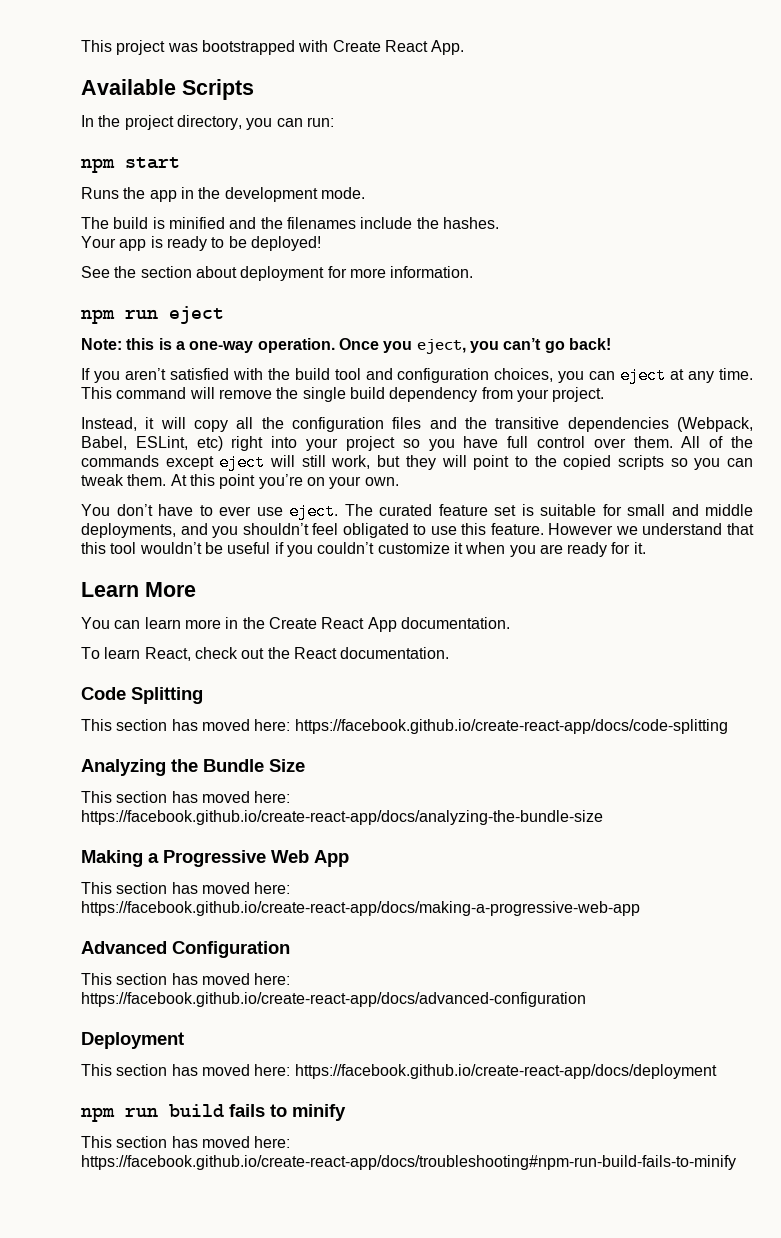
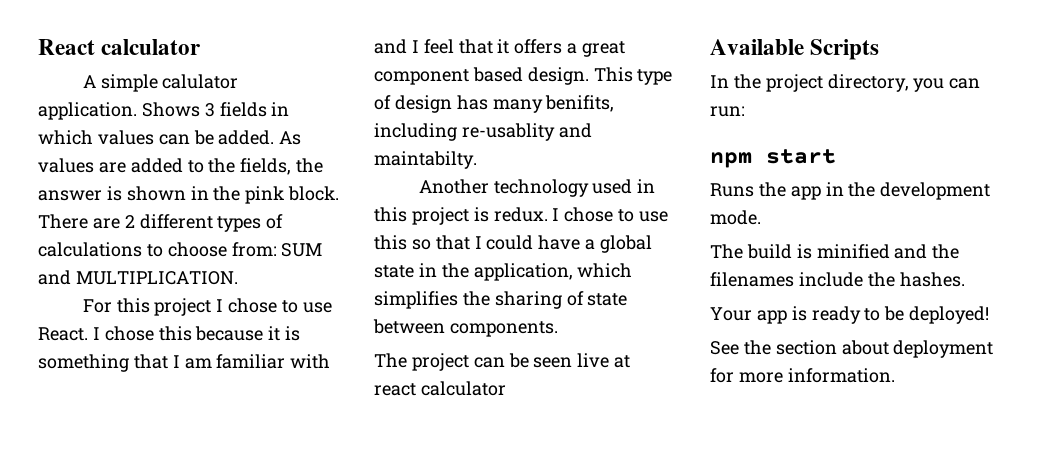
[81,40,465,55] This project was bootstrapped with Create React App. -> [38,39,201,55] [82,74,239,92] [38,102,290,120] [38,130,302,145] [38,158,324,175] [38,186,340,204] [38,214,284,232] [38,242,323,257] [38,270,238,285] [82,298,332,316] [38,326,301,341] [38,354,331,372] [374,39,626,57] [374,67,673,85] [374,95,615,113] [374,123,592,141] [374,151,477,169] [418,179,656,197] [374,207,669,225] [374,235,653,253] [374,263,633,281] [374,291,628,309] [373,319,558,337] [374,353,631,371] [374,381,506,396] React calculator // A simple calulator application. Shows 3 fields in which values can be added. As values are added to the fields, the answer is shown in the pink block. There are 2 different types of calculations to choose from: SUM and MULTIPLICATION. // For this project I chose to use React. I chose this because it is something that I am familiar with and I feel that it offers a great component based design. This type of design has many benifits, including re-usablity and maintabilty. // Another technology used in this project is redux. I chose to use this so that I could have a global state in the application, which simplifies the sharing of state between components. // The project can be seen live at react calculator
[81,306,224,324] [81,338,611,354] [81,367,753,384] [81,387,605,402] [81,417,753,432] [81,436,753,451] [81,454,753,471] [81,474,399,489] [81,503,753,520] [81,523,755,538] [81,542,646,557] [81,582,196,597] [81,617,510,632] [81,647,450,661] [81,687,203,704] [81,719,728,734] [81,759,305,776] [81,791,291,803] [81,810,603,825] [81,850,349,867] [81,882,291,894] [81,901,640,916] [81,941,290,958] [81,973,291,985] [81,992,586,1007] [81,1032,184,1049] [81,1064,717,1079] [81,1104,346,1122] [81,1136,291,1148] [81,1155,736,1170] // npm run eject // Note: this is a one-way operation. Once you eject, you can’t go back! // If you aren’t satisfied with the build tool and configuration choices, you can eject at any time. This command will remove the single build dependency from your project. // Instead, it will copy all the configuration files and the transitive dependencies (Webpack, Babel, ESLint, etc) right into your project so you have full control over them. All of the commands except eject will still work, but they will point to the copied scripts so you can tweak them. At this point you’re on your own. // You don’t have to ever use eject. The curated feature set is suitable for small and middle deployments, and you shouldn’t feel obligated to use this feature. However we understand that this tool wouldn’t be useful if you couldn’t customize it when you are ready for it. // Learn More // You can learn more in the Create React App documentation. // To learn React, check out the React documentation. // Code Splitting // This section has moved here: https://facebook.github.io/create-react-app/docs/code-splitting // Analyzing the Bundle Size // This section has moved here: https://facebook.github.io/create-react-app/docs/analyzing-the-bundle-size // Making a Progressive Web App // This section has moved here: https://facebook.github.io/create-react-app/docs/making-a-progressive-web-app // Advanced Configuration // This section has moved here: https://facebook.github.io/create-react-app/docs/advanced-configuration // Deployment // This section has moved here: https://facebook.github.io/create-react-app/docs/deployment // npm run build fails to minify // This section has moved here: https://facebook.github.io/create-react-app/docs/troubleshooting#npm-run-build-fails-to-minify -> (895, 375) none

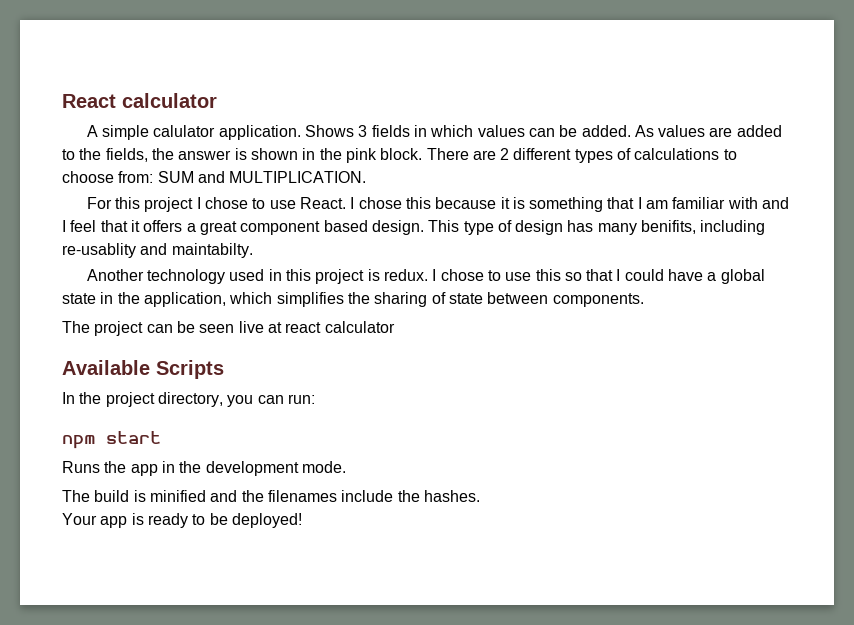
[710,340,994,358] [710,368,895,383] // See the section about deployment for more information. -> (302, 520) none

